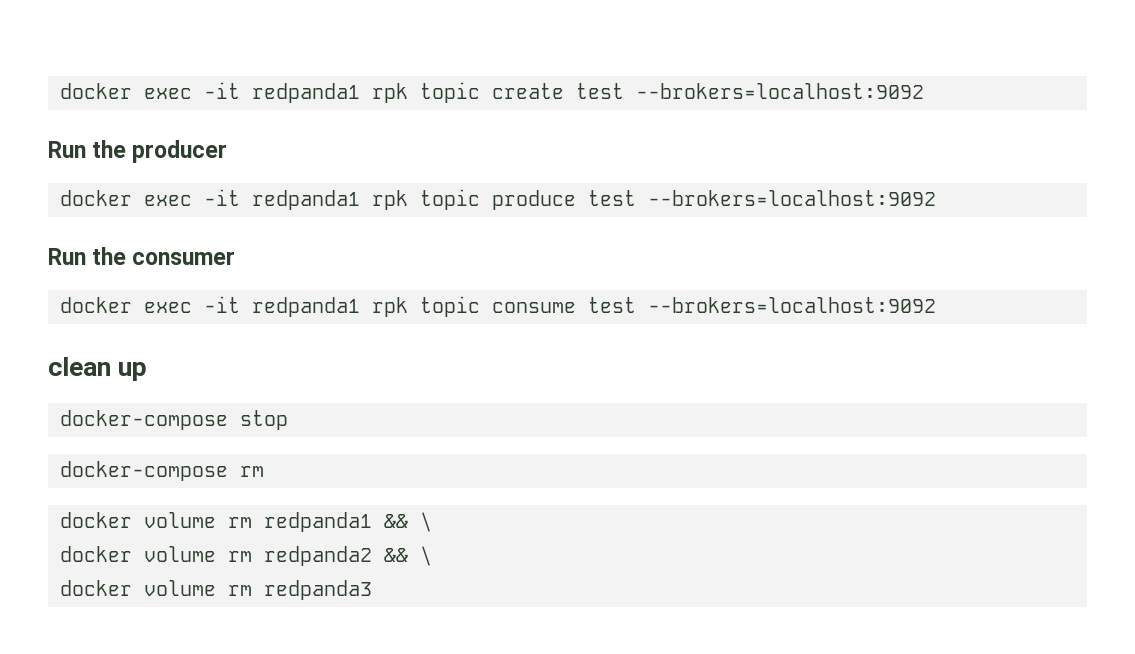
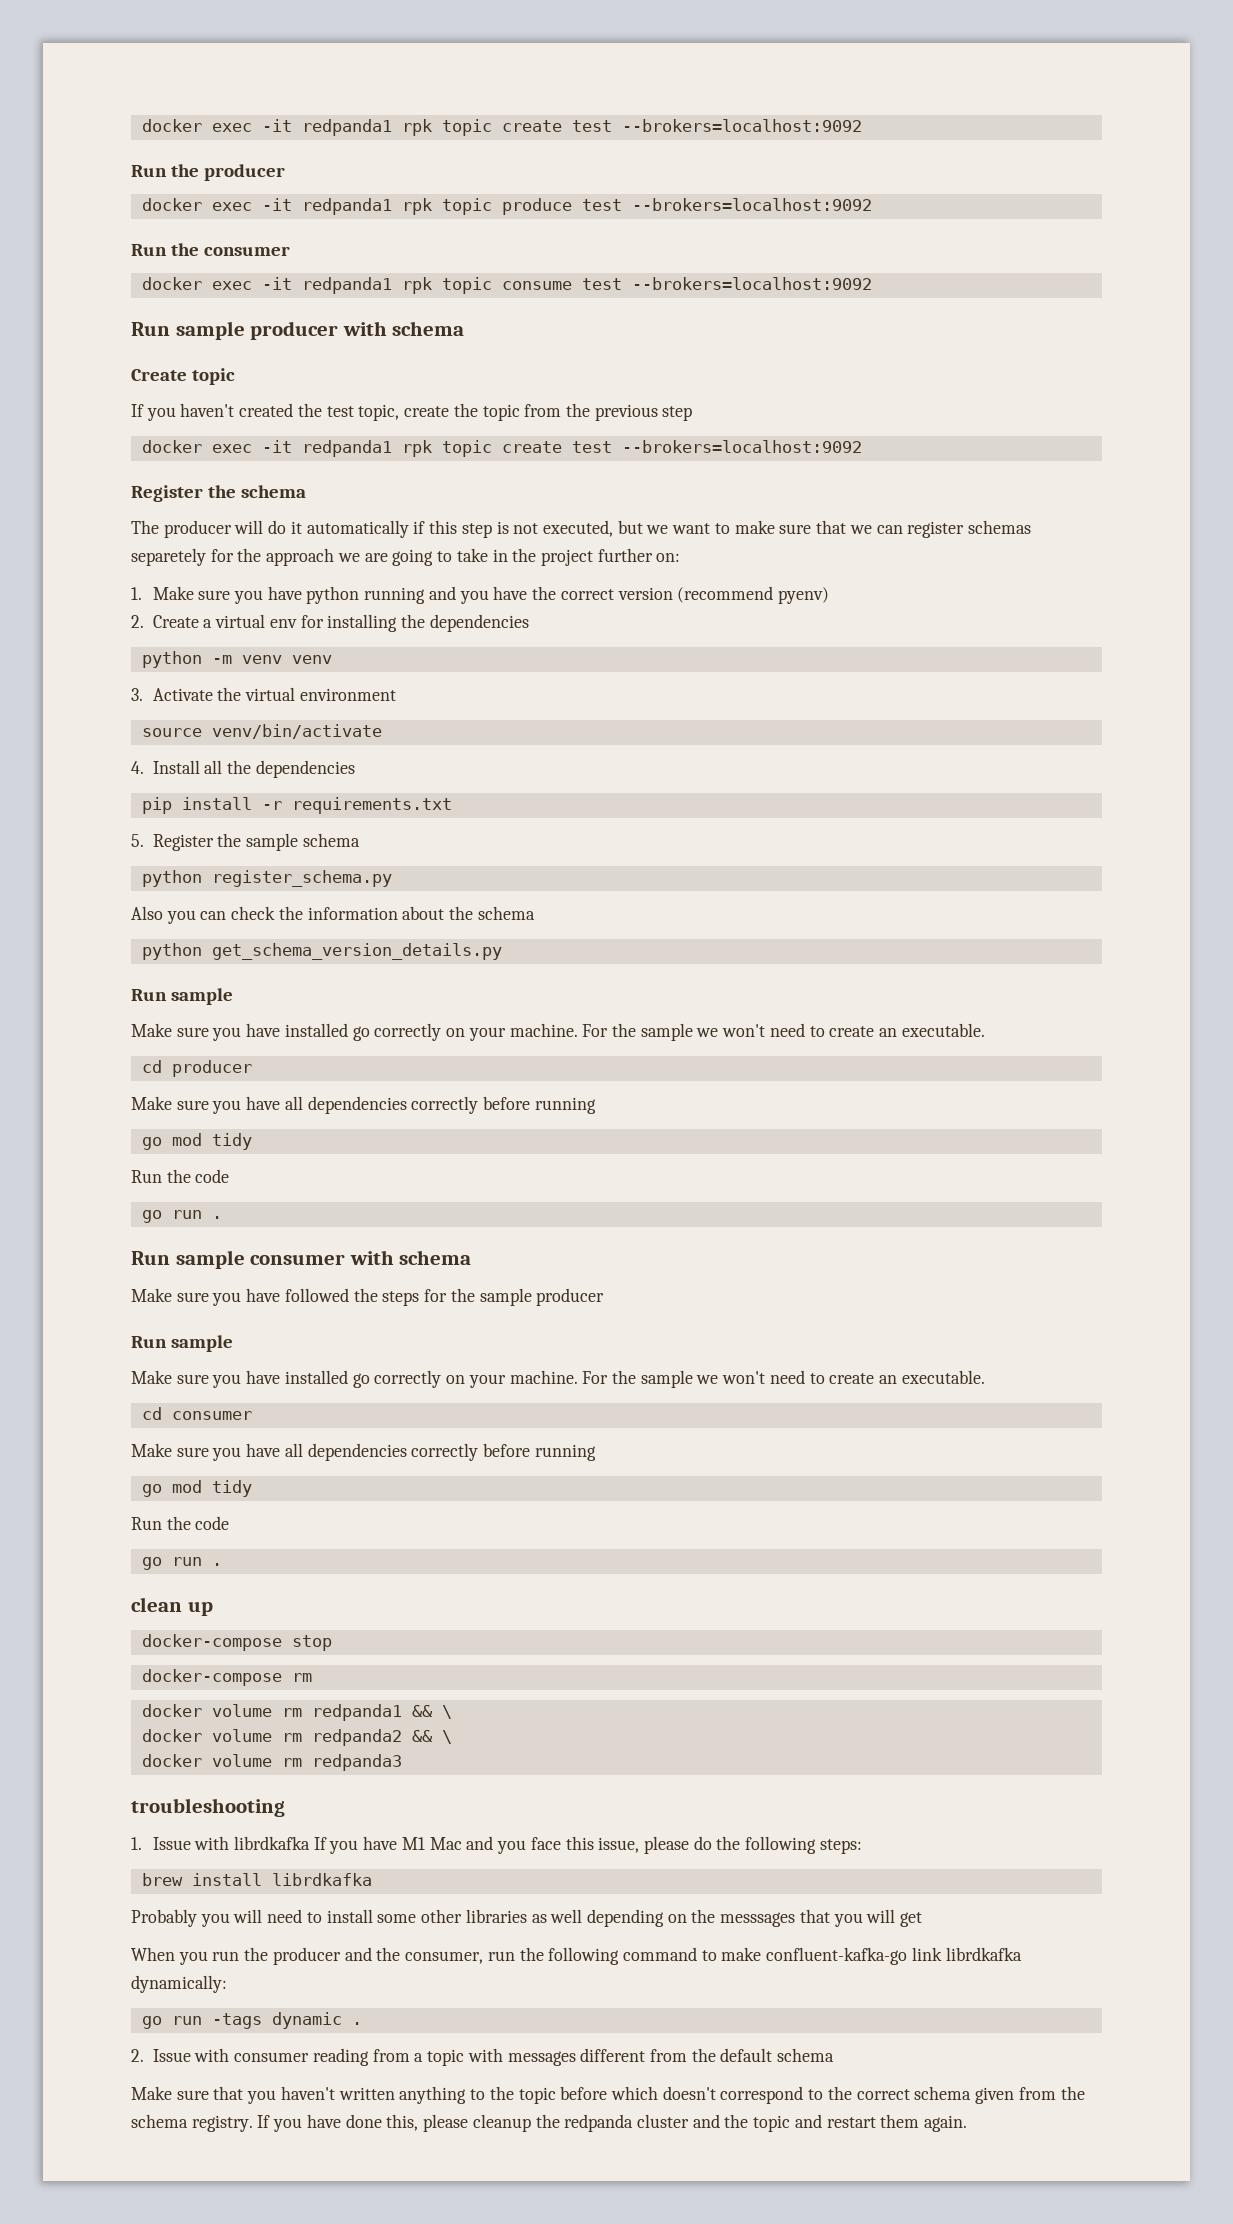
(936, 305) none -> [131,321,465,340] [131,368,236,385] [131,403,693,421] [141,440,862,457] [131,485,307,502] [131,520,1031,538] [131,548,681,566] [131,586,830,604] [131,614,529,632] [141,651,332,668] [131,687,396,701] [141,724,382,739] [131,760,355,778] [141,797,452,814] [131,833,360,851] [141,870,392,887] [131,906,535,924] [141,943,502,960] [131,988,234,1005] [131,1023,985,1041] [141,1060,252,1077] [131,1096,596,1114] [141,1133,252,1150] [131,1169,230,1183] [141,1210,222,1223] [131,1250,472,1269] [131,1288,605,1306] [131,1335,234,1352] [131,1370,985,1388] [141,1407,252,1420] [131,1443,596,1461] [141,1480,252,1497] [131,1516,230,1530] [141,1557,222,1570] // Run sample producer with schema // Create topic // If you haven't created the test topic, create the topic from the previous step // docker exec -it redpanda1 rpk topic create test --brokers=localhost:9092 // Register the schema // The producer will do it automatically if this step is not executed, but we want to make sure that we can register schemas separetely for the approach we are going to take in the project further on: // 1. Make sure you have python running and you have the correct version (recommend pyenv) // 2. Create a virtual env for installing the dependencies // python -m venv venv // 3. Activate the virtual environment // source venv/bin/activate // 4. Install all the dependencies // pip install -r requirements.txt // 5. Register the sample schema // python register_schema.py // Also you can check the information about the schema // python get_schema_version_details.py // Run sample // Make sure you have installed go correctly on your machine. For the sample we won't need to create an executable. // cd producer // Make sure you have all dependencies correctly before running // go mod tidy // Run the code // go run . // Run sample consumer with schema // Make sure you have followed the steps for the sample producer // Run sample // Make sure you have installed go correctly on your machine. For the sample we won't need to create an executable. // cd consumer // Make sure you have all dependencies correctly before running // go mod tidy // Run the code // go run .
(372, 590) none -> [131,1798,285,1817] [131,1836,862,1854] [141,1873,372,1886] [131,1909,923,1927] [131,1947,1022,1965] [131,1975,227,1993] [141,2012,362,2029] [131,2048,835,2066] [131,2086,1085,2104] [131,2114,968,2132] // troubleshooting // 1. Issue with librdkafka If you have M1 Mac and you face this issue, please do the following steps: // brew install librdkafka // Probably you will need to install some other libraries as well depending on the messsages that you will get // When you run the producer and the consumer, run the following command to make confluent-kafka-go link librdkafka dynamically: // go run -tags dynamic . // 2. Issue with consumer reading from a topic with messages different from the default schema // Make sure that you haven't written anything to the topic before which doesn't correspond to the correct schema given from the schema registry. If you have done this, please cleanup the redpanda cluster and the topic and restart them again.

